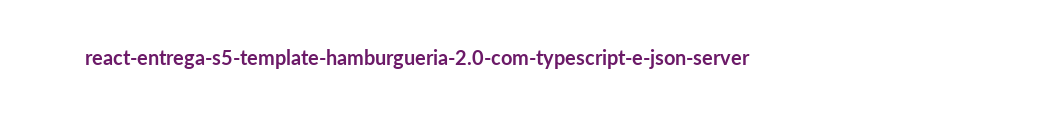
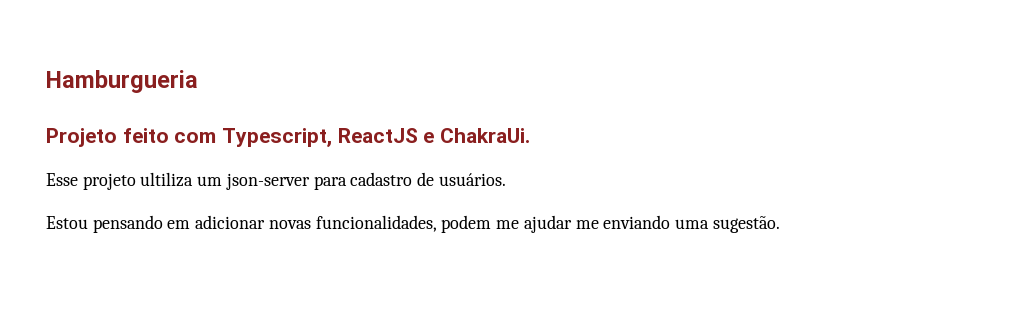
[85,49,750,69] react-entrega-s5-template-hamburgueria-2.0-com-typescript-e-json-server -> [46,70,198,93] [46,128,531,147] [46,172,506,190] [46,215,780,233] Hamburgueria // Projeto feito com Typescript, ReactJS e ChakraUi. // Esse projeto ultiliza um json-server para cadastro de usuários. // Estou pensando em adicionar novas funcionalidades, podem me ajudar me enviando uma sugestão.

